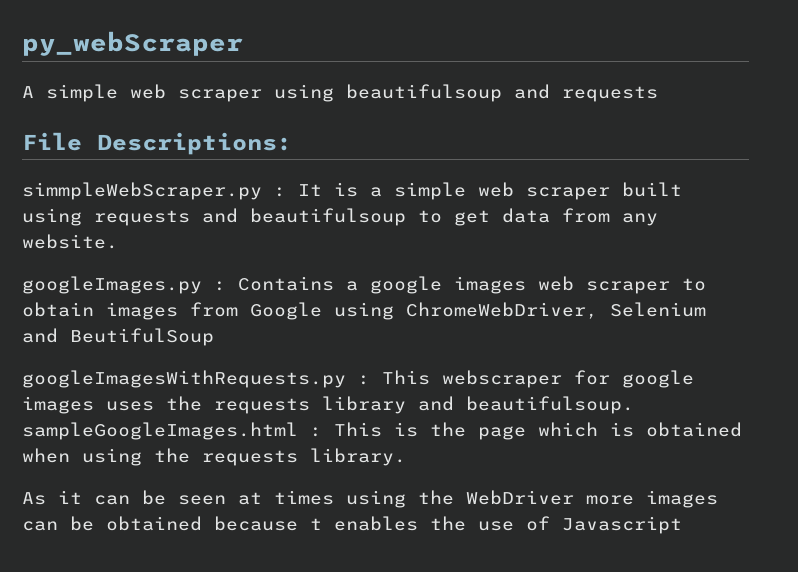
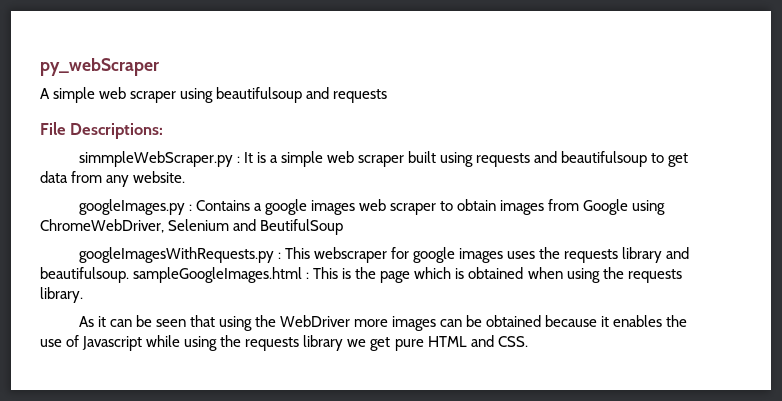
[238,490,334,505] at times -> [189,315,215,327] that
[310,518,322,530] t -> [601,316,610,327] it
(682, 525) none -> [146,335,528,351] while using the requests library we get pure HTML and CSS.

